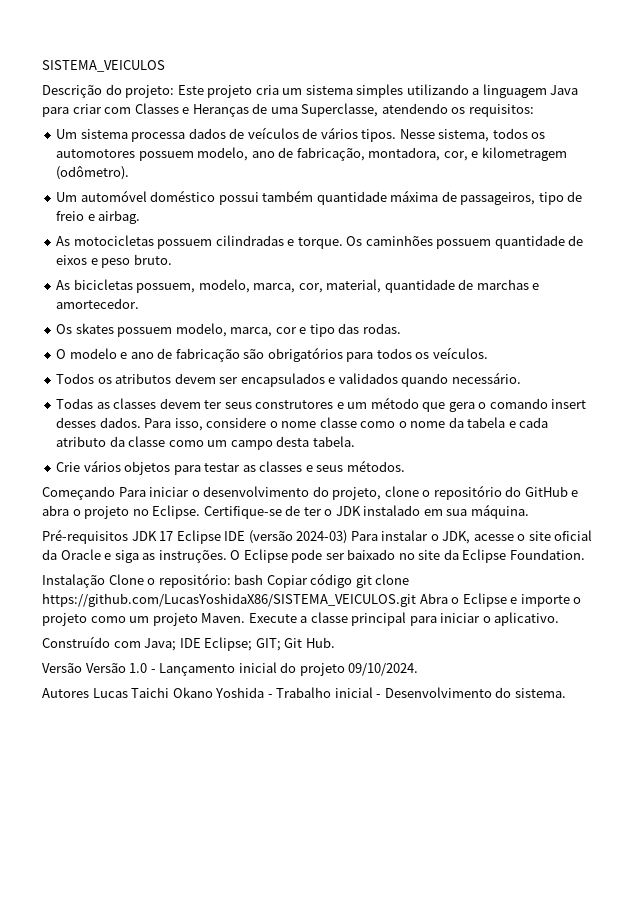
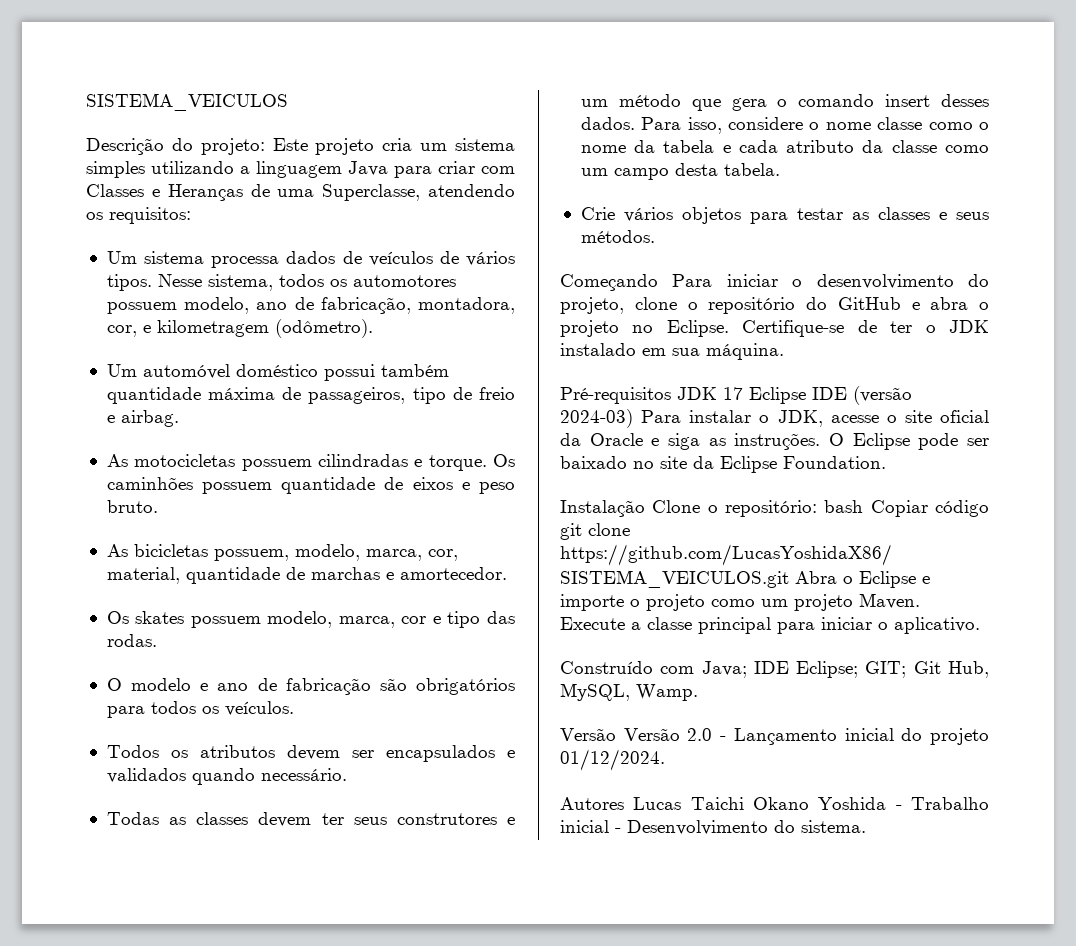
[305,637,335,648] Hub. -> [948,661,989,678] [560,683,698,701] Hub, MySQL, Wamp.
[129,663,148,673] 1.0 -> [687,728,713,741] 2.0
[348,663,419,676] 09/10/2024. -> [560,749,665,771] 01/12/2024.

